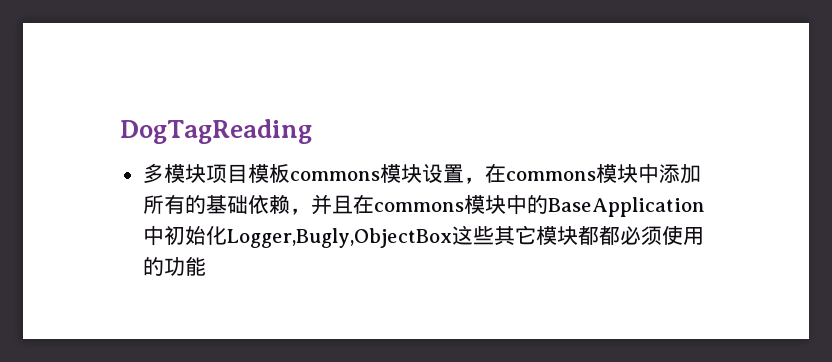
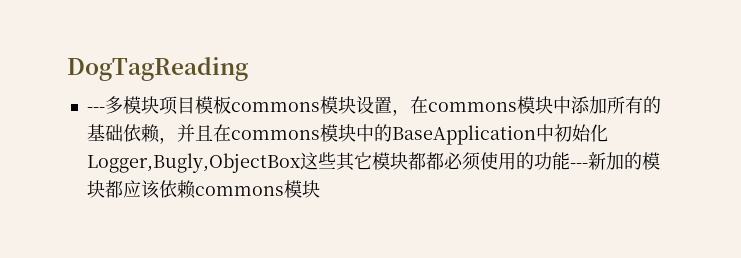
(312, 131) none -> [86,107,105,112] ---
(206, 266) none -> [569,152,660,170] [86,180,320,199] ---新加的模块都应该依赖commons模块

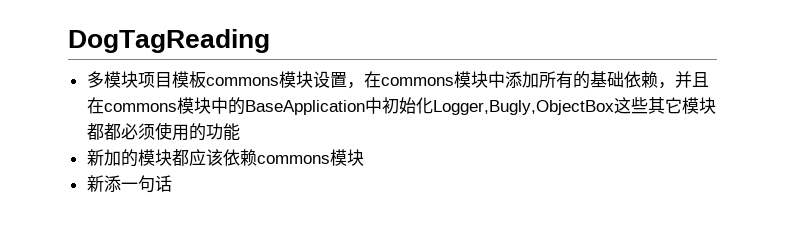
[86,107,105,112] --- -> (270, 41) none
[569,163,588,168] --- -> (240, 132) //
(320, 189) none -> [86,175,172,193] // 新添一句话

